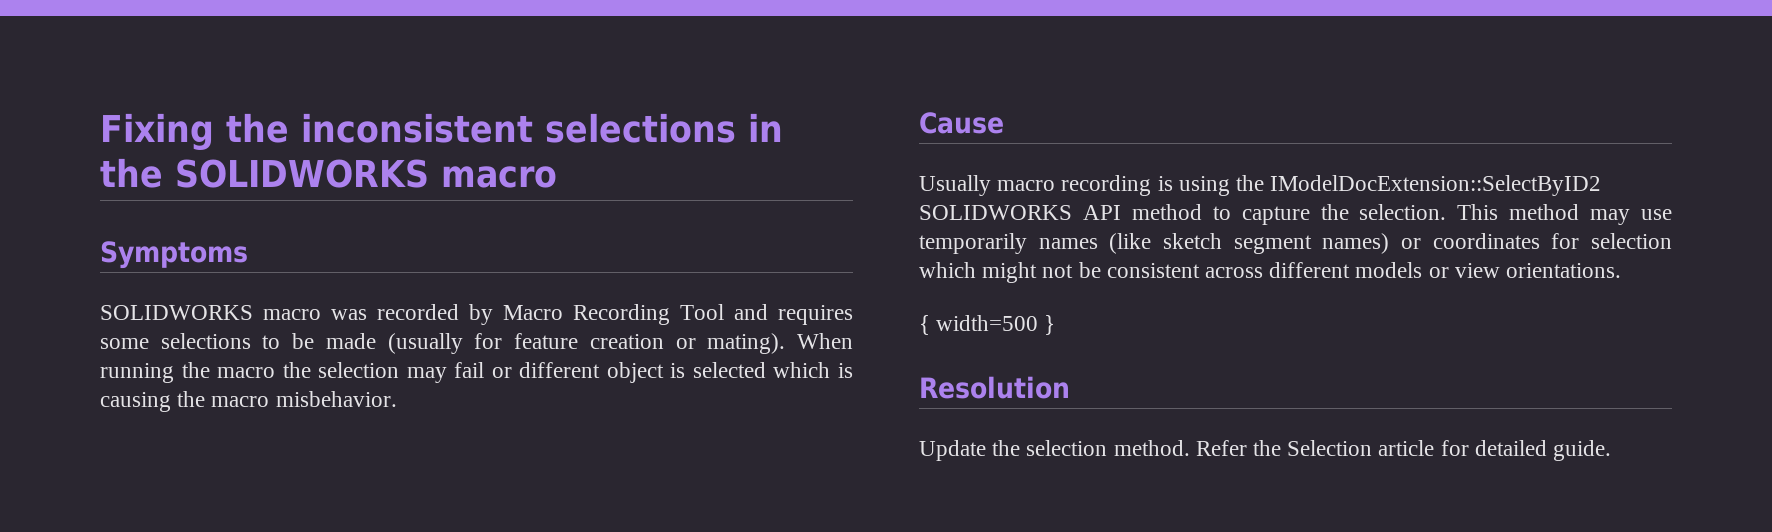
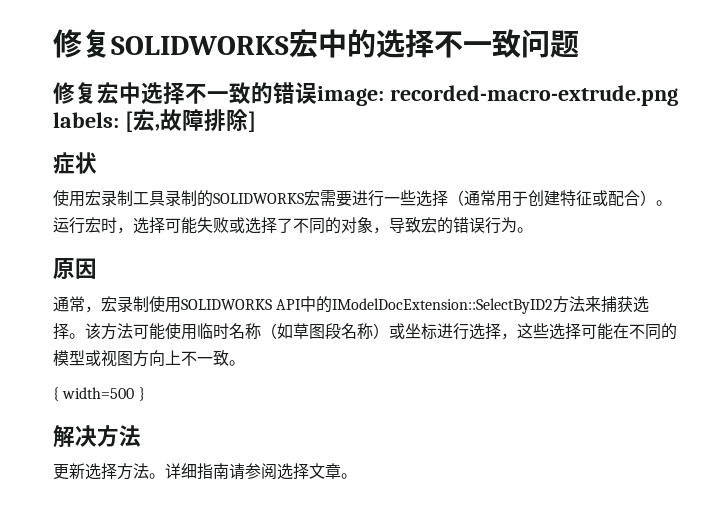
[100,113,783,150] [100,158,557,188] [100,241,248,269] [100,304,853,325] [100,333,854,354] [100,362,854,383] [100,391,397,412] [919,112,1004,134] [919,175,1602,196] [919,204,1672,225] [919,233,1672,254] [919,262,1622,283] [919,315,1056,335] [919,376,1070,399] [919,440,1612,461] Fixing the inconsistent selections in the SOLIDWORKS macro // Symptoms // SOLIDWORKS macro was recorded by Macro Recording Tool and requires some selections to be made (usually for feature creation or mating). When running the macro the selection may fail or different object is selected which is causing the macro misbehavior. // Cause // Usually macro recording is using the IModelDocExtension::SelectByID2 SOLIDWORKS API method to capture the selection. This method may use temporarily names (like sketch segment names) or coordinates for selection which might not be consistent across different models or view orientations. // { width=500 } // Resolution // Update the selection method. Refer the Selection article for detailed guide. -> [53,29,579,58] [53,82,678,106] [53,109,256,132] [53,152,97,174] [53,190,672,207] [53,217,533,234] [53,258,97,279] [53,296,650,314] [53,323,677,340] [53,350,245,367] [53,387,145,401] [53,425,141,448] [53,463,357,480] 修复SOLIDWORKS宏中的选择不一致问题 // 修复宏中选择不一致的错误image: recorded-macro-extrude.png labels: [宏,故障排除] // 症状 // 使用宏录制工具录制的SOLIDWORKS宏需要进行一些选择（通常用于创建特征或配合）。运行宏时，选择可能失败或选择了不同的对象，导致宏的错误行为。 // 原因 // 通常，宏录制使用SOLIDWORKS API中的IModelDocExtension::SelectByID2方法来捕获选择。该方法可能使用临时名称（如草图段名称）或坐标进行选择，这些选择可能在不同的模型或视图方向上不一致。 // { width=500 } // 解决方法 // 更新选择方法。详细指南请参阅选择文章。

